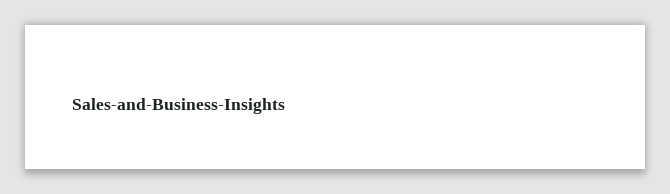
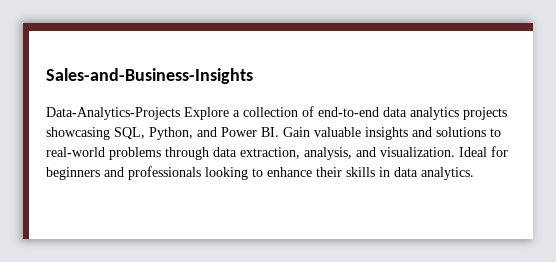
(285, 106) none -> [46,106,507,120] [46,127,501,140] [46,146,508,160] [46,166,474,180] // Data-Analytics-Projects Explore a collection of end-to-end data analytics projects showcasing SQL, Python, and Power BI. Gain valuable insights and solutions to real-world problems through data extraction, analysis, and visualization. Ideal for beginners and professionals looking to enhance their skills in data analytics.

